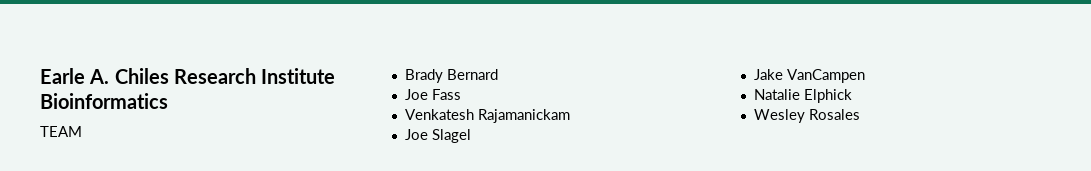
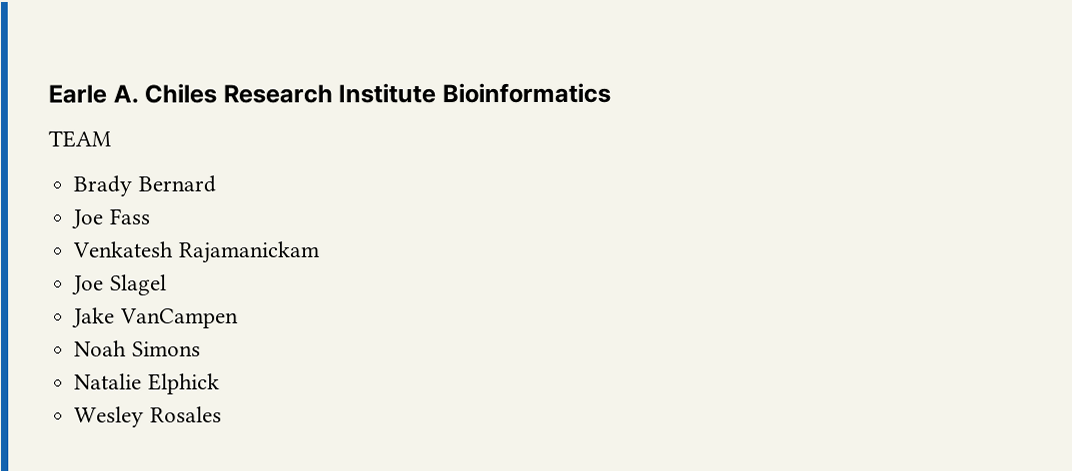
(865, 76) none -> [74,340,201,357] // Noah Simons

